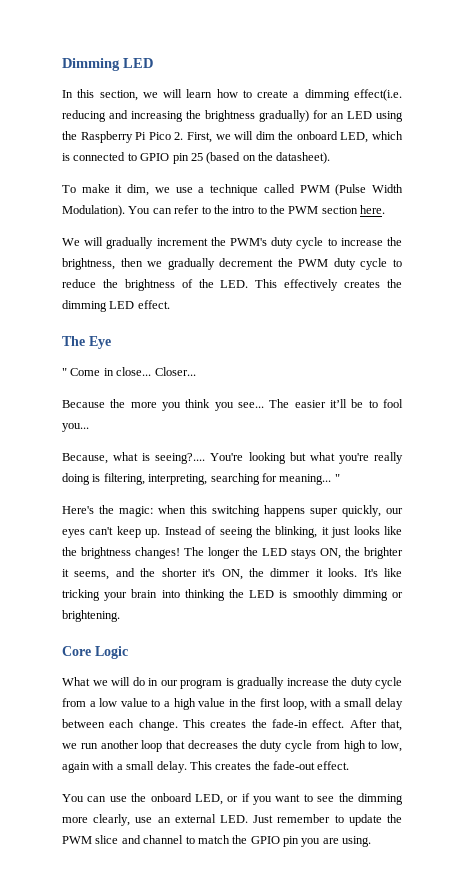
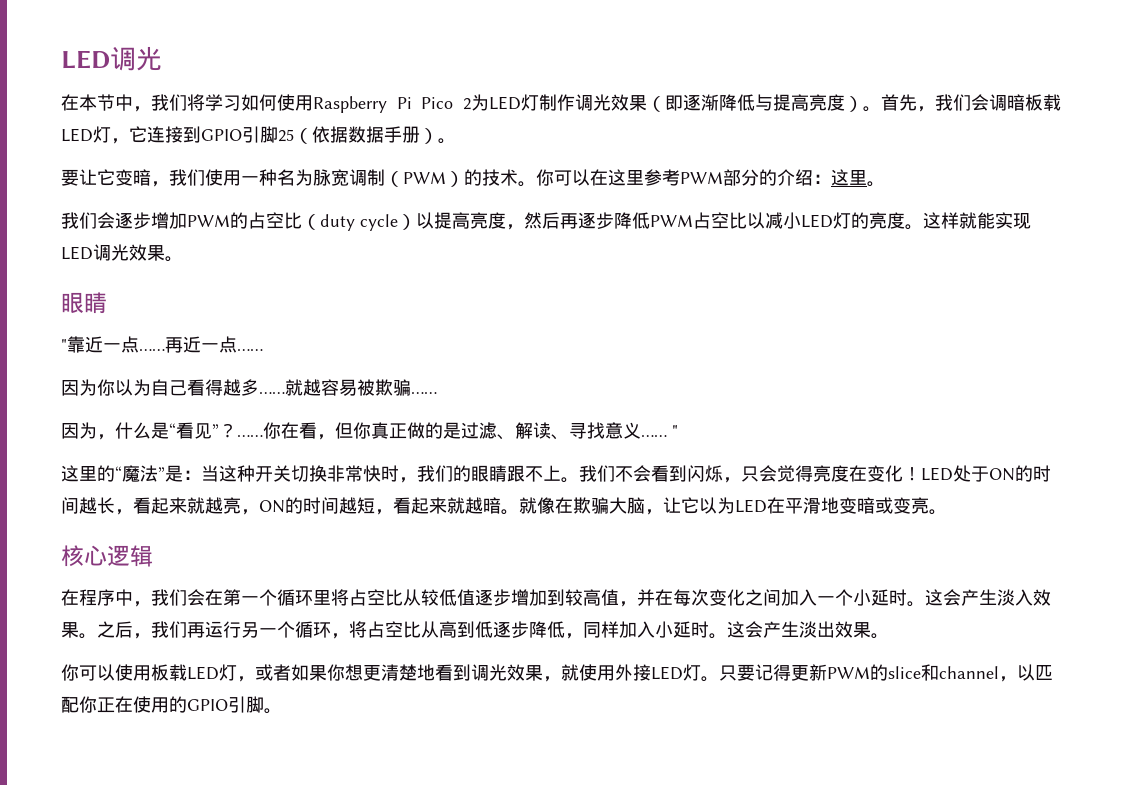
[62,58,153,71] [62,89,402,101] [62,110,403,122] [62,131,403,143] [62,152,331,164] [62,184,403,196] [62,205,386,217] [62,237,402,249] [62,258,402,270] [62,279,402,291] [62,300,170,312] [62,336,111,349] [62,367,196,376] [62,399,403,411] [62,423,89,432] [62,452,403,464] [62,473,340,485] [62,505,403,517] [62,526,403,538] [62,547,403,559] [62,568,403,580] [62,589,403,601] [62,610,120,622] [62,646,128,659] [62,677,402,689] [62,698,403,710] [62,719,402,731] [62,740,402,752] [62,761,350,773] [62,793,403,805] [62,814,402,826] [62,835,372,847] Dimming LED // In this section, we will learn how to create a dimming effect(i.e. reducing and increasing the brightness gradually) for an LED using the Raspberry Pi Pico 2. First, we will dim the onboard LED, which is connected to GPIO pin 25 (based on the datasheet). // To make it dim, we use a technique called PWM (Pulse Width Modulation). You can refer to the intro to the PWM section here. // We will gradually increment the PWM's duty cycle to increase the brightness, then we gradually decrement the PWM duty cycle to reduce the brightness of the LED. This effectively creates the dimming LED effect. // The Eye // " Come in close... Closer... // Because the more you think you see... The easier it’ll be to fool you... // Because, what is seeing?.... You're looking but what you're really doing is filtering, interpreting, searching for meaning... " // Here's the magic: when this switching happens super quickly, our eyes can't keep up. Instead of seeing the blinking, it just looks like the brightness changes! The longer the LED stays ON, the brighter it seems, and the shorter it's ON, the dimmer it looks. It's like tricking your brain into thinking the LED is smoothly dimming or brightening. // Core Logic // What we will do in our program is gradually increase the duty cycle from a low value to a high value in the first loop, with a small delay between each change. This creates the fade-in effect. After that, we run another loop that decreases the duty cycle from high to low, again with a small delay. This creates the fade-out effect. // You can use the onboard LED, or if you want to see the dimming more clearly, use an external LED. Just remember to update the PWM slice and channel to match the GPIO pin you are using. -> [61,46,162,71] [61,94,1061,113] [61,126,456,144] [61,169,885,187] [61,212,1031,231] [61,244,183,262] [61,292,107,314] [61,336,263,353] [61,379,437,396] [61,422,678,440] [61,465,1051,483] [61,497,947,515] [61,545,153,567] [61,589,1051,607] [61,621,889,639] [61,664,1053,682] [61,696,282,714] LED调光 // 在本节中，我们将学习如何使用Raspberry Pi Pico 2为LED灯制作调光效果（即逐渐降低与提高亮度）。首先，我们会调暗板载LED灯，它连接到GPIO引脚25（依据数据手册）。 // 要让它变暗，我们使用一种名为脉宽调制（PWM）的技术。你可以在这里参考PWM部分的介绍：这里。 // 我们会逐步增加PWM的占空比（duty cycle）以提高亮度，然后再逐步降低PWM占空比以减小LED灯的亮度。这样就能实现LED调光效果。 // 眼睛 // "靠近一点……再近一点…… // 因为你以为自己看得越多……就越容易被欺骗…… // 因为，什么是“看见”？……你在看，但你真正做的是过滤、解读、寻找意义…… " // 这里的“魔法”是：当这种开关切换非常快时，我们的眼睛跟不上。我们不会看到闪烁，只会觉得亮度在变化！LED处于ON的时间越长，看起来就越亮，ON的时间越短，看起来就越暗。就像在欺骗大脑，让它以为LED在平滑地变暗或变亮。 // 核心逻辑 // 在程序中，我们会在第一个循环里将占空比从较低值逐步增加到较高值，并在每次变化之间加入一个小延时。这会产生淡入效果。之后，我们再运行另一个循环，将占空比从高到低逐步降低，同样加入小延时。这会产生淡出效果。 // 你可以使用板载LED灯，或者如果你想更清楚地看到调光效果，就使用外接LED灯。只要记得更新PWM的slice和channel，以匹配你正在使用的GPIO引脚。

